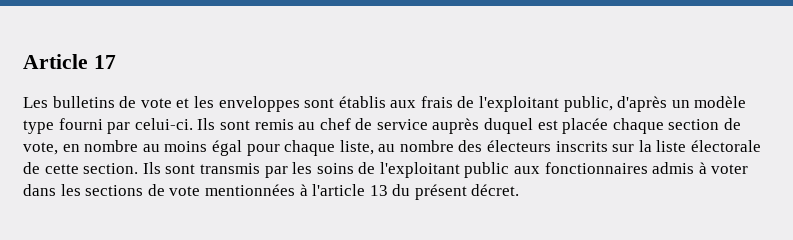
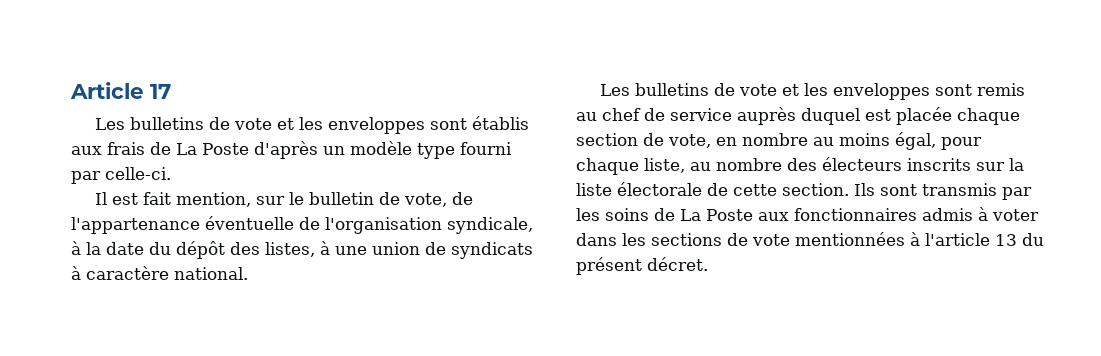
[479,96,613,112] l'exploitant public, -> [176,143,249,155] La Poste
[134,118,216,130] celui-ci. Ils -> [105,167,171,180] [95,192,474,207] [71,216,533,234] [71,241,533,259] [71,266,248,280] [600,83,931,100] celle-ci. // Il est fait mention, sur le bulletin de vote, de l'appartenance éventuelle de l'organisation syndicale, à la date du dépôt des listes, à une union de syndicats à caractère national. // Les bulletins de vote et les enveloppes
[211,140,242,156] égal -> [895,132,936,150] égal,
[379,162,510,178] l'exploitant public -> [680,209,753,221] La Poste

